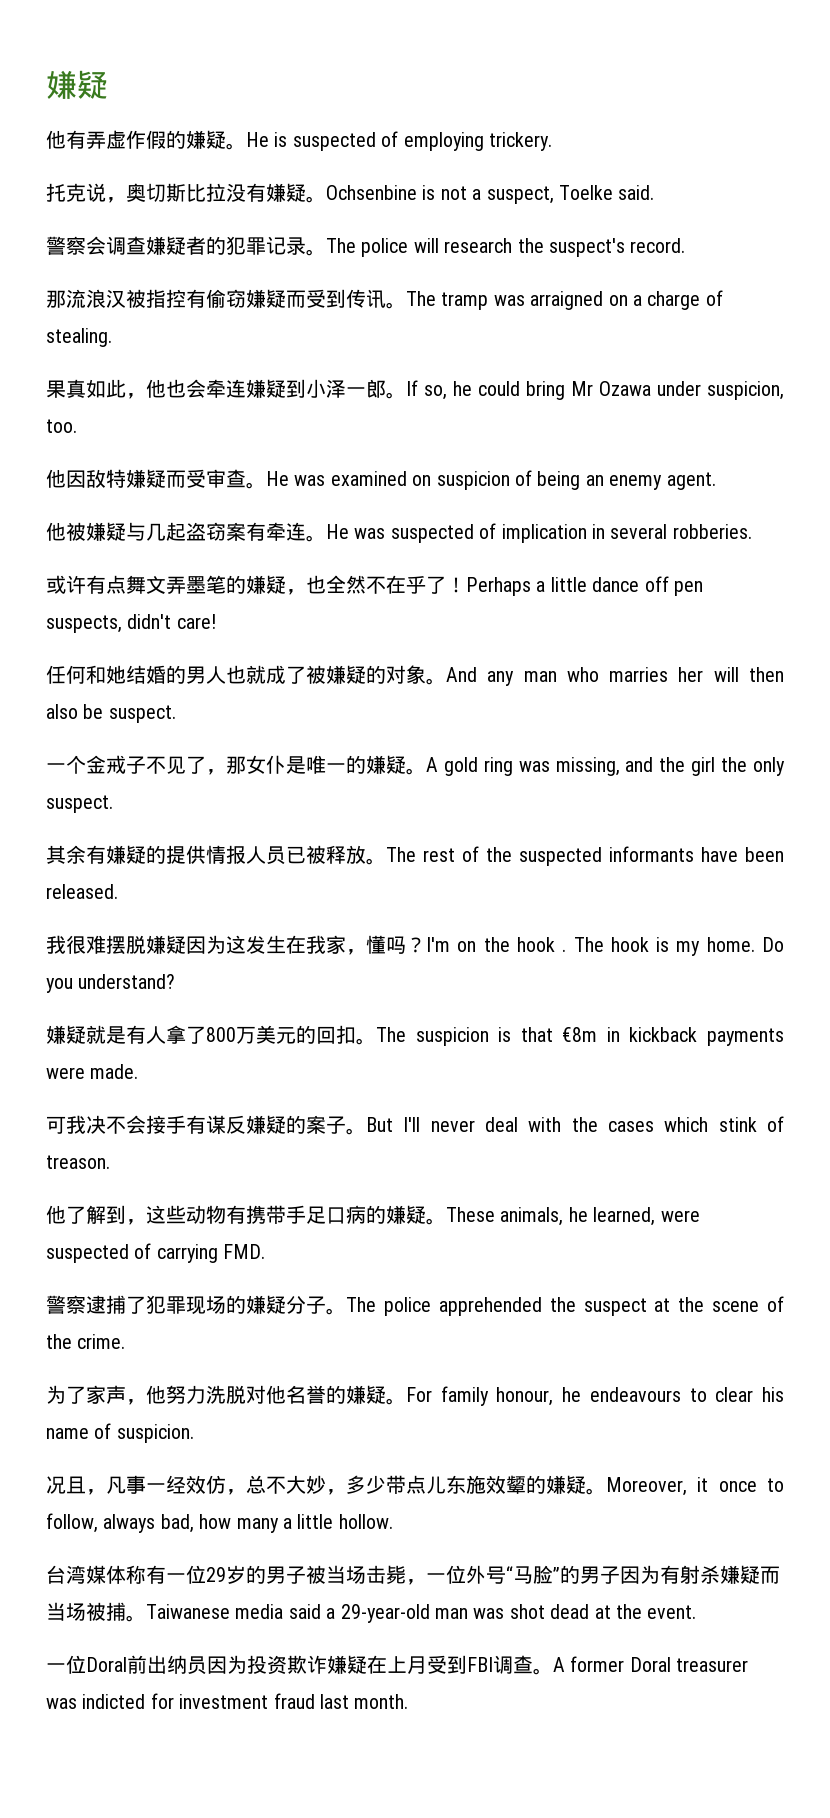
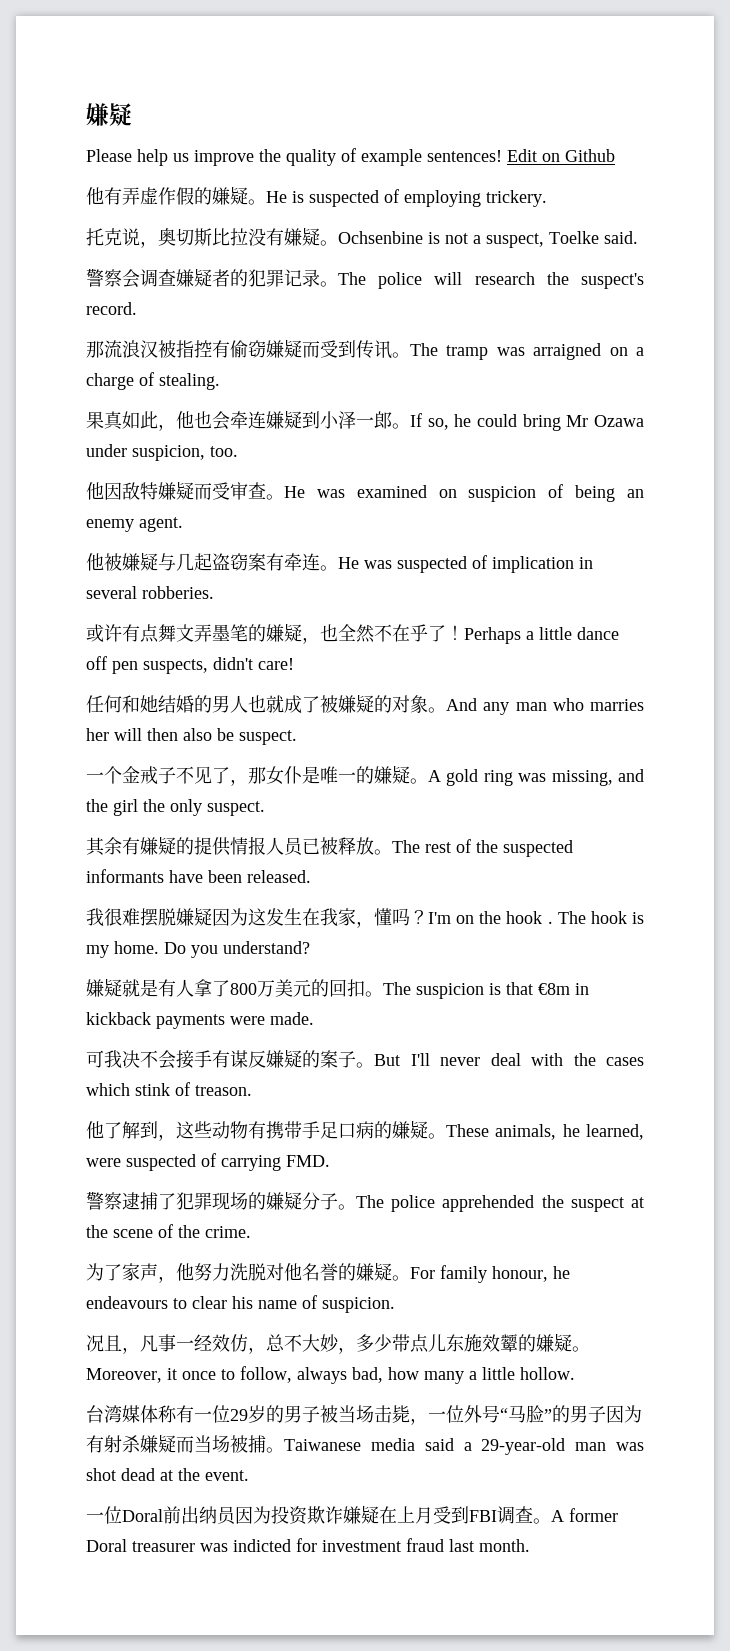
[46,70,108,99] 嫌疑 -> [86,103,132,126] [86,148,615,166] 嫌疑 // Please help us improve the quality of example sentences! Edit on Github

